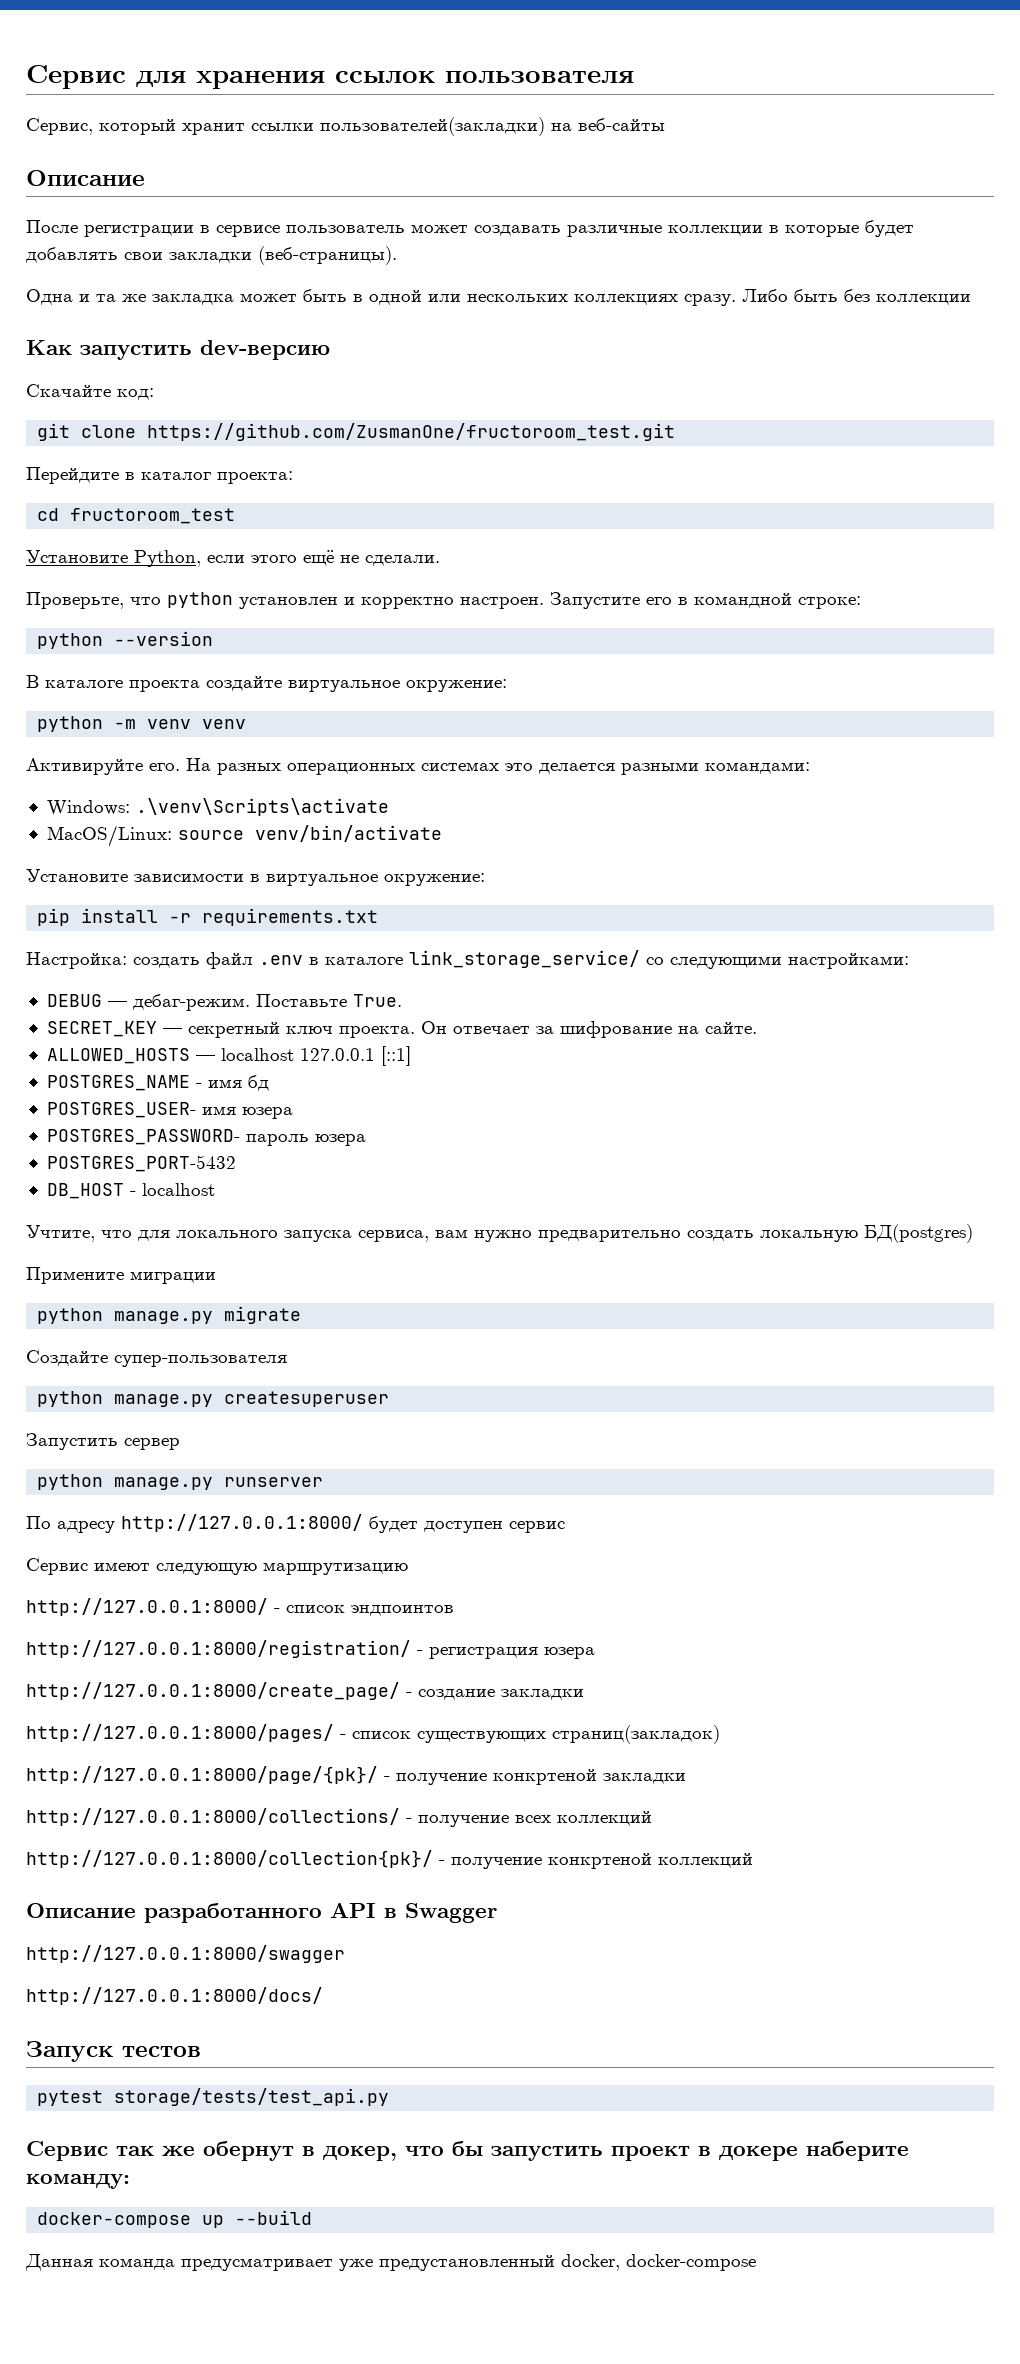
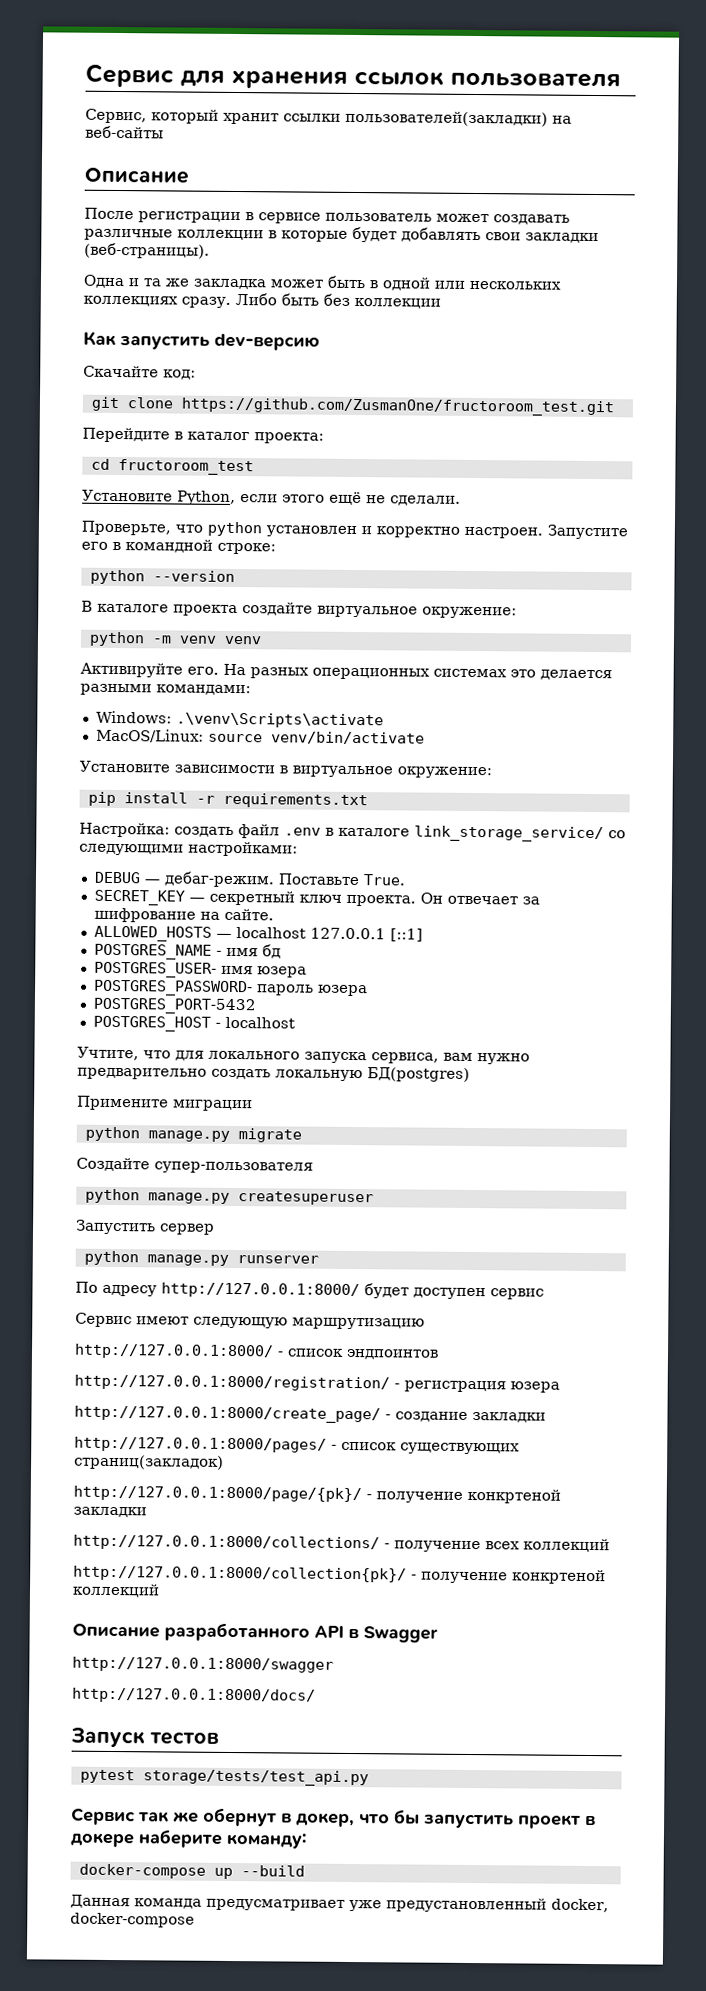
[46,1183,124,1199] DB_HOST -> [92,1015,211,1032] POSTGRES_HOST

